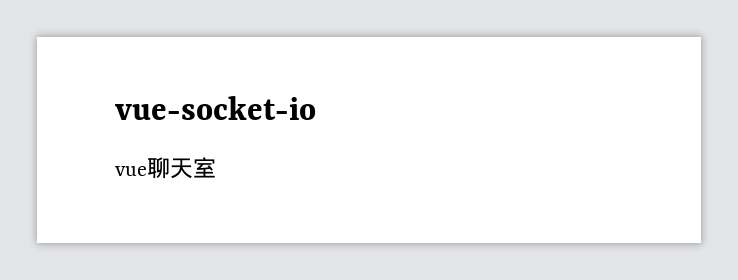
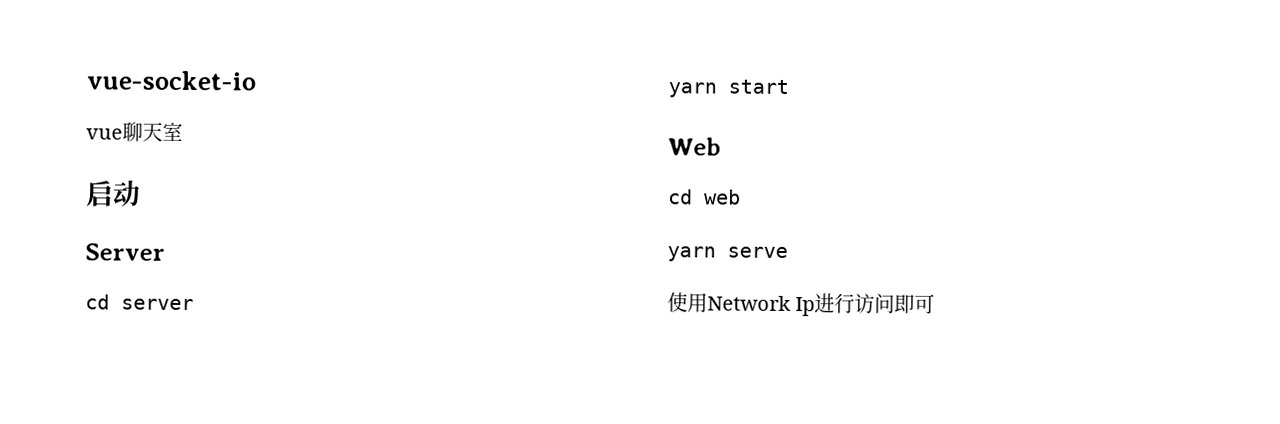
(216, 167) none -> [86,179,141,207] [85,243,165,261] [85,294,194,311] [668,79,789,98] [668,137,721,156] [668,189,741,205] [667,246,788,262] [667,292,936,317] // 启动 // Server // cd server // yarn start // Web // cd web // yarn serve // 使用Network Ip进行访问即可

